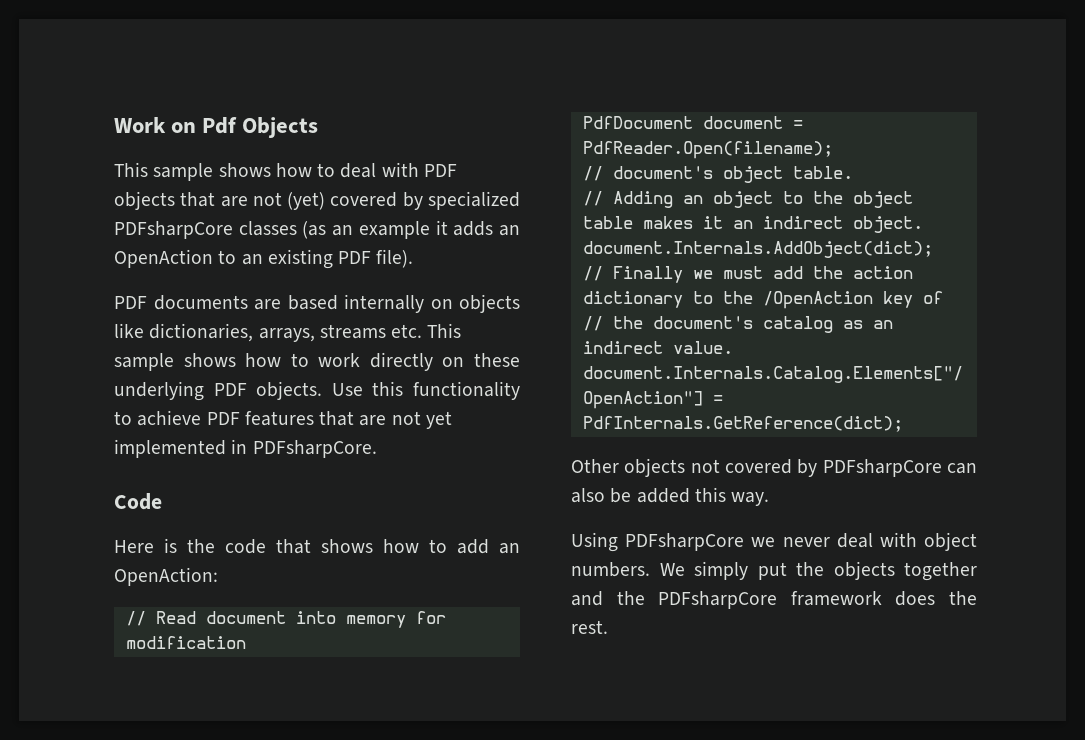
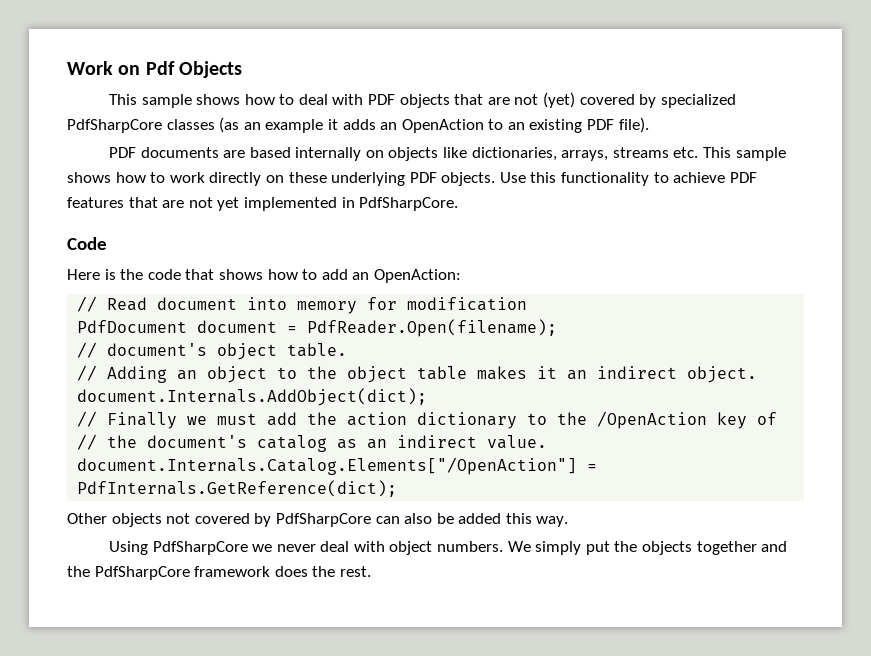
[114,221,233,239] PDFsharpCore -> [67,119,162,133] PdfSharpCore
[252,440,377,458] PDFsharpCore. -> [359,197,459,211] PdfSharpCore.
[822,459,942,477] PDFsharpCore -> [275,513,371,527] PdfSharpCore
[625,533,745,551] PDFsharpCore -> [152,541,248,555] PdfSharpCore
[658,591,778,609] PDFsharpCore -> [94,566,190,580] PdfSharpCore

